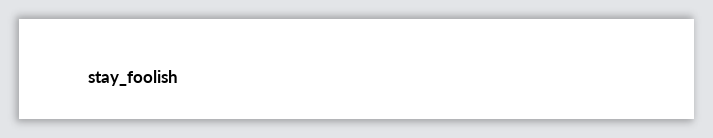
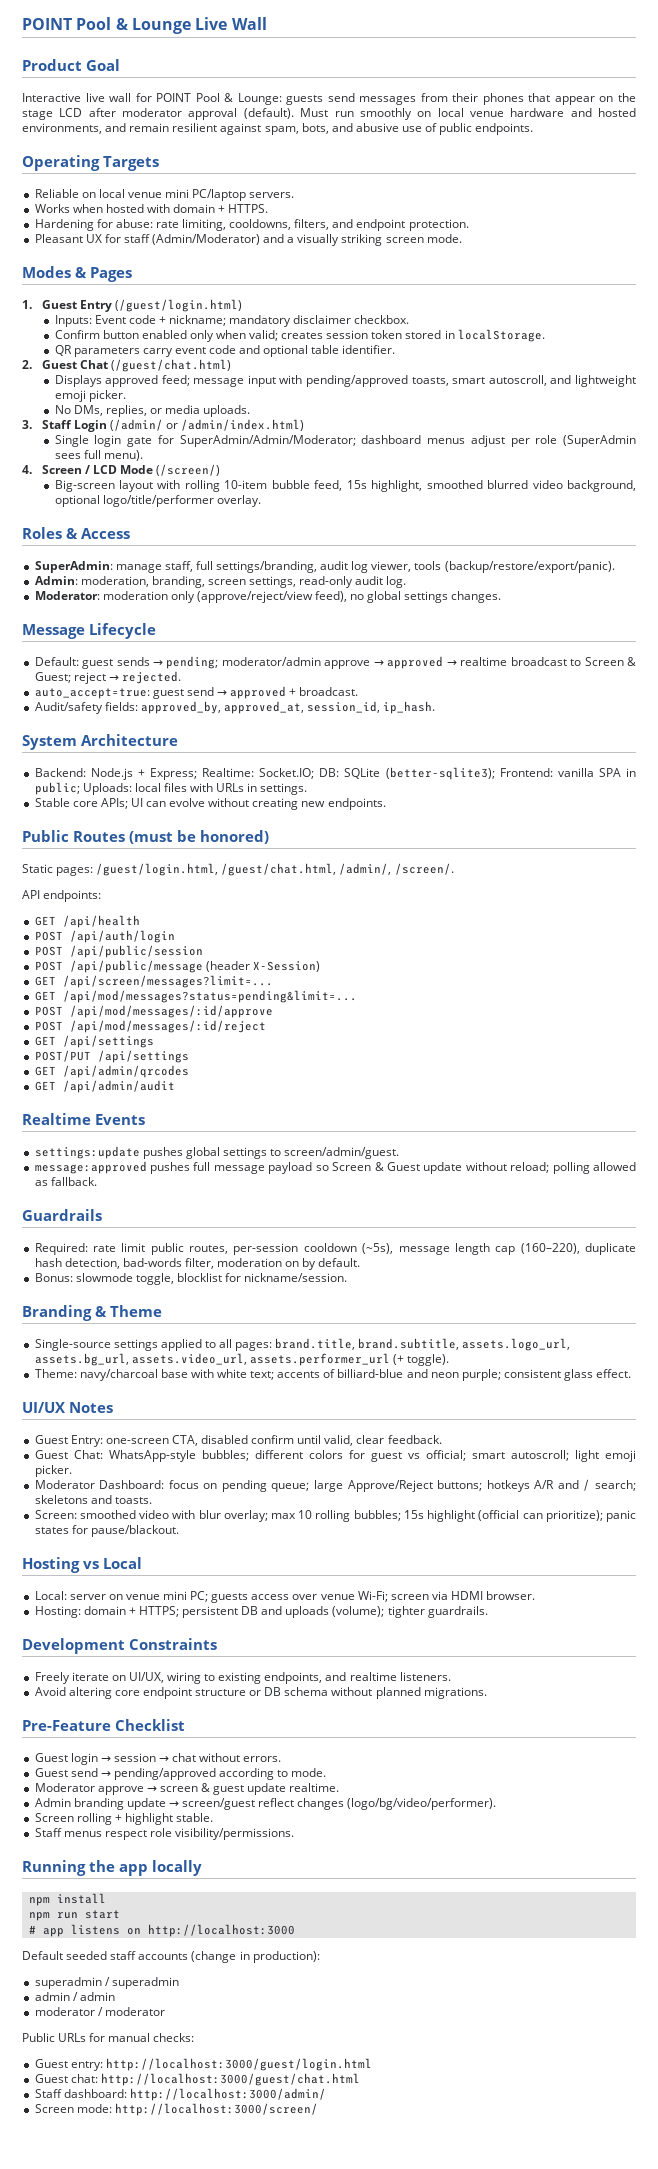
[88,70,178,86] stay_foolish -> [22,17,267,34] [22,59,120,71] [22,93,636,105] [22,108,636,120] [22,123,534,135] [22,155,159,171] [34,189,295,201] [34,204,269,213] [34,219,469,231] [34,234,462,246] [22,266,132,282] [22,299,243,312] [54,315,410,327] [54,329,545,342] [54,345,396,357] [22,359,232,372] [54,375,637,387] [54,390,126,402] [54,405,251,417] [22,419,305,432] [54,435,636,447] [54,450,143,461] [22,464,221,476] [54,480,636,492] [54,495,261,507] [22,527,130,539] [34,561,615,573] [34,576,407,588] [34,591,502,603] [22,623,156,639] [34,656,636,669] [34,671,181,684] [34,686,359,699] [34,701,436,714] [22,734,178,750] [34,767,636,780] [34,782,308,795] [34,798,386,810] [22,830,269,844] [22,863,454,876] [22,890,102,902] [34,915,140,928] [34,930,175,943] [34,945,203,958] [34,960,320,973] [34,975,273,988] [34,990,357,1003] [34,1005,273,1018] [34,1020,266,1033] [34,1035,154,1048] [34,1050,189,1063] [34,1065,189,1078] [34,1080,175,1093] [22,1113,145,1125] [34,1146,400,1159] [34,1161,636,1174] [34,1177,97,1186] [22,1209,102,1221] [34,1243,636,1255] [34,1258,361,1270] [34,1273,348,1285] [22,1305,162,1321] [34,1338,571,1351] [34,1353,450,1366] [34,1369,632,1381] [22,1402,113,1413] [34,1435,442,1447] [34,1450,636,1462] [34,1465,72,1477] [34,1479,636,1492] [34,1495,152,1504] [34,1510,637,1522] [34,1525,179,1537] [22,1557,142,1573] [34,1591,536,1603] [34,1606,488,1618] [22,1638,217,1654] [34,1672,451,1684] [34,1687,487,1699] [22,1719,185,1731] [34,1753,282,1765] [34,1768,327,1780] [34,1783,340,1795] [34,1798,497,1810] [34,1813,214,1825] [34,1828,295,1840] [22,1860,202,1876] [28,1893,106,1906] [28,1910,120,1921] [28,1924,295,1937] [22,1951,320,1963] [34,1977,179,1989] [34,1992,115,2001] [34,2007,165,2016] [22,2033,195,2042] [34,2058,372,2071] [34,2073,360,2086] [34,2088,326,2101] [34,2103,318,2116] POINT Pool & Lounge Live Wall // Product Goal // Interactive live wall for POINT Pool & Lounge: guests send messages from their phones that appear on the stage LCD after moderator approval (default). Must run smoothly on local venue hardware and hosted environments, and remain resilient against spam, bots, and abusive use of public endpoints. // Operating Targets // Reliable on local venue mini PC/laptop servers. // Works when hosted with domain + HTTPS. // Hardening for abuse: rate limiting, cooldowns, filters, and endpoint protection. // Pleasant UX for staff (Admin/Moderator) and a visually striking screen mode. // Modes & Pages // 1. Guest Entry (/guest/login.html) // Inputs: Event code + nickname; mandatory disclaimer checkbox. // Confirm button enabled only when valid; creates session token stored in localStorage. // QR parameters carry event code and optional table identifier. // 2. Guest Chat (/guest/chat.html) // Displays approved feed; message input with pending/approved toasts, smart autoscroll, and lightweight emoji picker. // No DMs, replies, or media uploads. // 3. Staff Login (/admin/ or /admin/index.html) // Single login gate for SuperAdmin/Admin/Moderator; dashboard menus adjust per role (SuperAdmin sees full menu). // 4. Screen / LCD Mode (/screen/) // Big-screen layout with rolling 10-item bubble feed, 15s highlight, smoothed blurred video background, optional logo/title/performer overlay. // Roles & Access // SuperAdmin: manage staff, full settings/branding, audit log viewer, tools (backup/restore/export/panic). // Admin: moderation, branding, screen settings, read-only audit log. // Moderator: moderation only (approve/reject/view feed), no global settings changes. // Message Lifecycle // Default: guest sends → pending; moderator/admin approve → approved → realtime broadcast to Screen & Guest; reject → rejected. // auto_accept=true: guest send → approved + broadcast. // Audit/safety fields: approved_by, approved_at, session_id, ip_hash. // System Architecture // Backend: Node.js + Express; Realtime: Socket.IO; DB: SQLite (better-sqlite3); Frontend: vanilla SPA in public; Uploads: local files with URLs in settings. // Stable core APIs; UI can evolve without creating new endpoints. // Public Routes (must be honored) // Static pages: /guest/login.html, /guest/chat.html, /admin/, /screen/. // API endpoints: // GET /api/health // POST /api/auth/login // POST /api/public/session // POST /api/public/message (header X-Session) // GET /api/screen/messages?limit=... // GET /api/mod/messages?status=pending&limit=... // POST /api/mod/messages/:id/approve // POST /api/mod/messages/:id/reject // GET /api/settings // POST/PUT /api/settings // GET /api/admin/qrcodes // GET /api/admin/audit // Realtime Events // settings:update pushes global settings to screen/admin/guest. // message:approved pushes full message payload so Screen & Guest update without reload; polling allowed as fallback. // Guardrails // Required: rate limit public routes, per-session cooldown (~5s), message length cap (160–220), duplicate hash detection, bad-words filter, moderation on by default. // Bonus: slowmode toggle, blocklist for nickname/session. // Branding & Theme // Single-source settings applied to all pages: brand.title, brand.subtitle, assets.logo_url, assets.bg_url, assets.video_url, assets.performer_url (+ toggle). // Theme: navy/charcoal base with white text; accents of billiard-blue and neon purple; consistent glass effect. // UI/UX Notes // Guest Entry: one-screen CTA, disabled confirm until valid, clear feedback. // Guest Chat: WhatsApp-style bubbles; different colors for guest vs official; smart autoscroll; light emoji picker. // Moderator Dashboard: focus on pending queue; large Approve/Reject buttons; hotkeys A/R and / search; skeletons and toasts. // Screen: smoothed video with blur overlay; max 10 rolling bubbles; 15s highlight (official can prioritize); panic states for pause/blackout. // Hosting vs Local // Local: server on venue mini PC; guests access over venue Wi-Fi; screen via HDMI browser. // Hosting: domain + HTTPS; persistent DB and uploads (volume); tighter guardrails. // Development Constraints // Freely iterate on UI/UX, wiring to existing endpoints, and realtime listeners. // Avoid altering core endpoint structure or DB schema without planned migrations. // Pre-Feature Checklist // Guest login → session → chat without errors. // Guest send → pending/approved according to mode. // Moderator approve → screen & guest update realtime. // Admin branding update → screen/guest reflect changes (logo/bg/video/performer). // Screen rolling + highlight stable. // Staff menus respect role visibility/permissions. // Running the app locally // npm install // npm run start // # app listens on http://localhost:3000 // Default seeded staff accounts (change in production): // superadmin / superadmin // admin / admin // moderator / moderator // Public URLs for manual checks: // Guest entry: http://localhost:3000/guest/login.html // Guest chat: http://localhost:3000/guest/chat.html // Staff dashboard: http://localhost:3000/admin/ // Screen mode: http://localhost:3000/screen/

